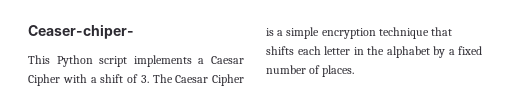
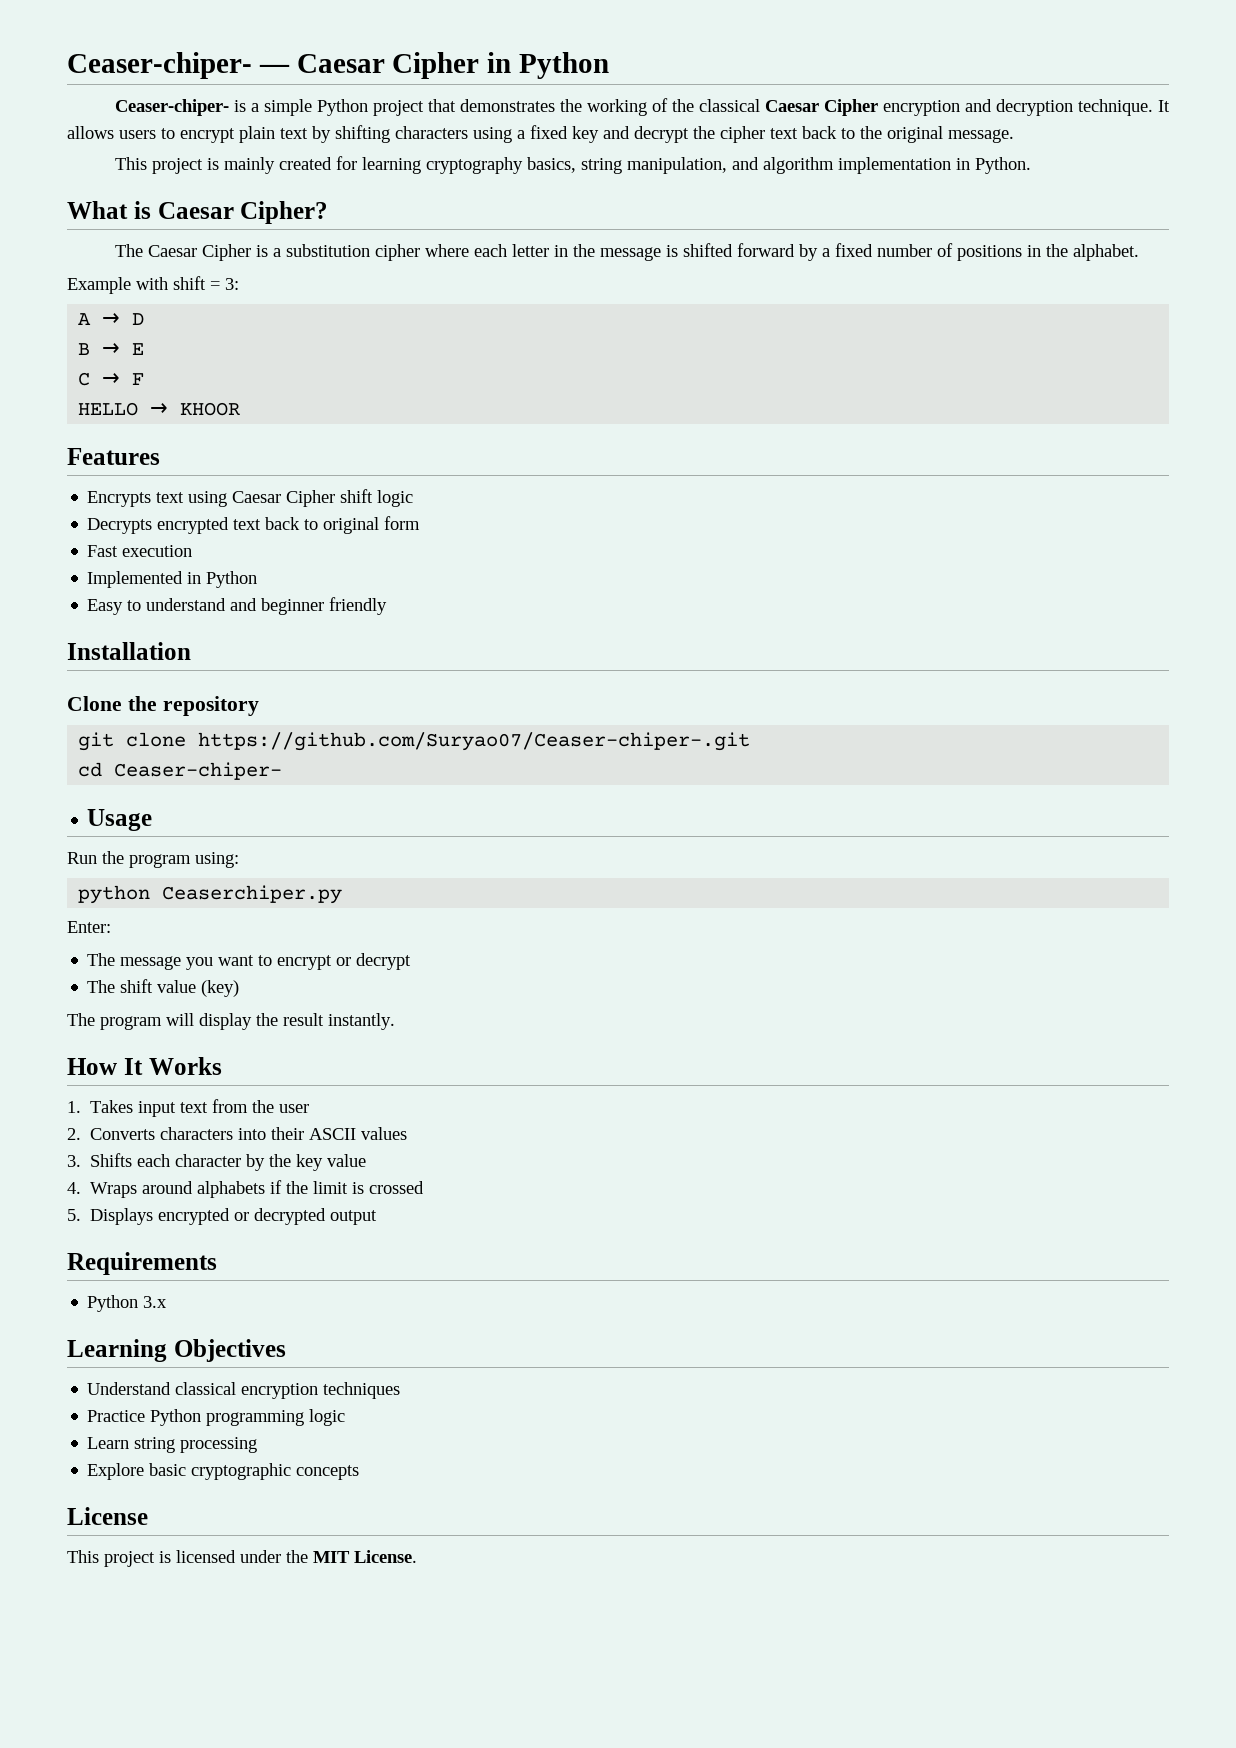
[28,24,134,39] [28,55,244,67] [28,74,149,86] Ceaser-chiper- // This Python script implements a Caesar Cipher with a shift of 3. -> [67,52,610,79] [114,98,1170,116] [67,125,1014,143] [114,156,1031,174] [67,201,329,224] Ceaser-chiper- — Caesar Cipher in Python // Ceaser-chiper- is a simple Python project that demonstrates the working of the classical Caesar Cipher encryption and decryption technique. It allows users to encrypt plain text by shifting characters using a fixed key and decrypt the cipher text back to the original message. // This project is mainly created for learning cryptography basics, string manipulation, and algorithm implementation in Python. // What is Caesar Cipher? //
[286,27,453,39] [266,46,430,58] simple encryption technique that shifts each letter in the alphabet -> [285,243,795,261] substitution cipher where each letter in the message is shifted forward
[322,65,355,77] places. -> [956,244,1139,261] [67,276,239,294] [78,313,145,325] [78,343,145,355] [78,372,145,386] [78,402,241,416] [67,448,160,465] [87,489,414,507] [87,516,421,534] [87,545,193,557] [87,571,258,588] [87,597,388,615] [67,642,191,660] [67,696,259,716] [78,732,751,751] [78,762,283,780] [87,809,153,831] [67,851,239,868] [78,885,343,904] [67,921,111,933] [87,953,412,970] [87,979,240,997] [67,1013,395,1030] [67,1057,222,1075] [67,1099,310,1117] [67,1127,408,1140] [67,1153,367,1171] [67,1180,425,1198] [67,1208,378,1225] [67,1252,217,1275] [87,1295,168,1312] [67,1339,286,1362] [87,1382,401,1399] [87,1409,346,1426] [87,1437,258,1453] [87,1463,360,1480] [67,1507,148,1525] [67,1550,417,1567] positions in the alphabet. // Example with shift = 3: // A → D // B → E // C → F // HELLO → KHOOR // Features // Encrypts text using Caesar Cipher shift logic // Decrypts encrypted text back to original form // Fast execution // Implemented in Python // Easy to understand and beginner friendly // Installation // Clone the repository // git clone https://github.com/Suryao07/Ceaser-chiper-.git // cd Ceaser-chiper- // Usage // Run the program using: // python Ceaserchiper.py // Enter: // The message you want to encrypt or decrypt // The shift value (key) // The program will display the result instantly. // How It Works // 1. Takes input text from the user // 2. Converts characters into their ASCII values // 3. Shifts each character by the key value // 4. Wraps around alphabets if the limit is crossed // 5. Displays encrypted or decrypted output // Requirements // Python 3.x // Learning Objectives // Understand classical encryption techniques // Practice Python programming logic // Learn string processing // Explore basic cryptographic concepts // License // This project is licensed under the MIT License.

